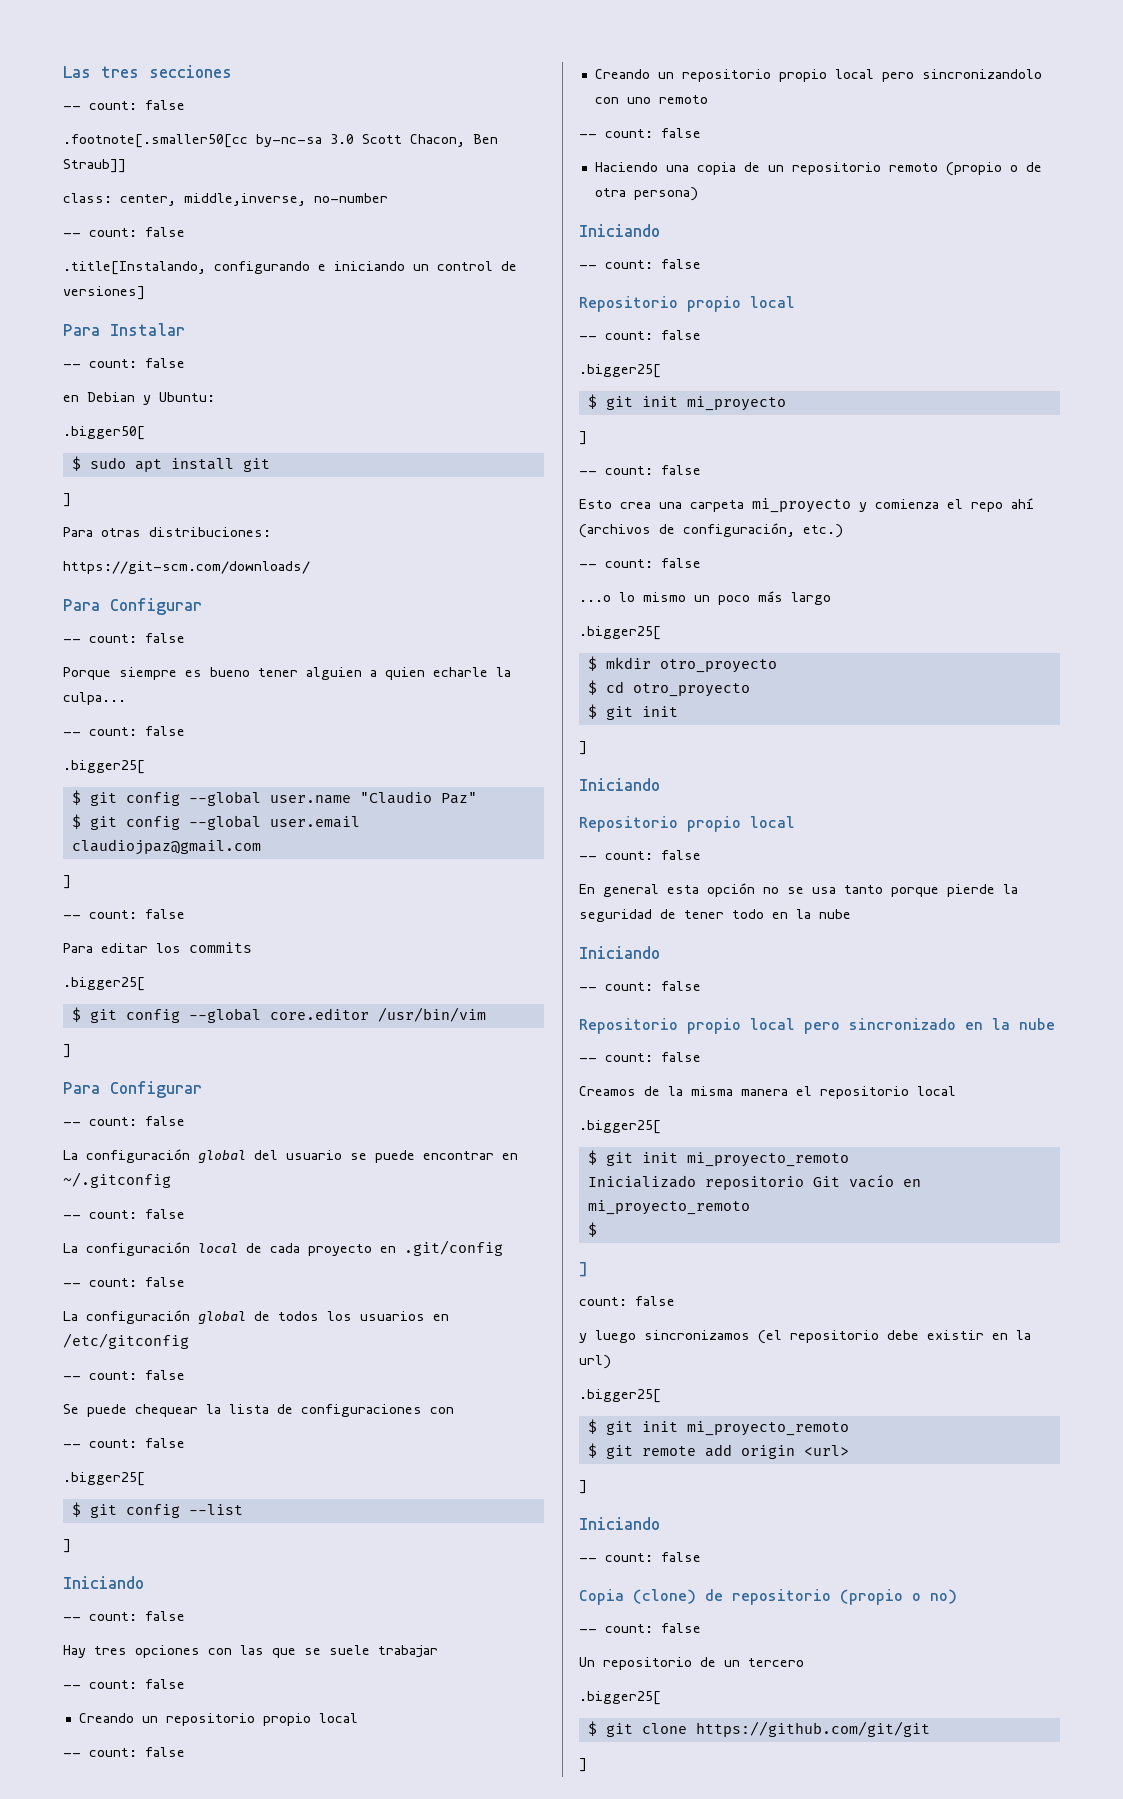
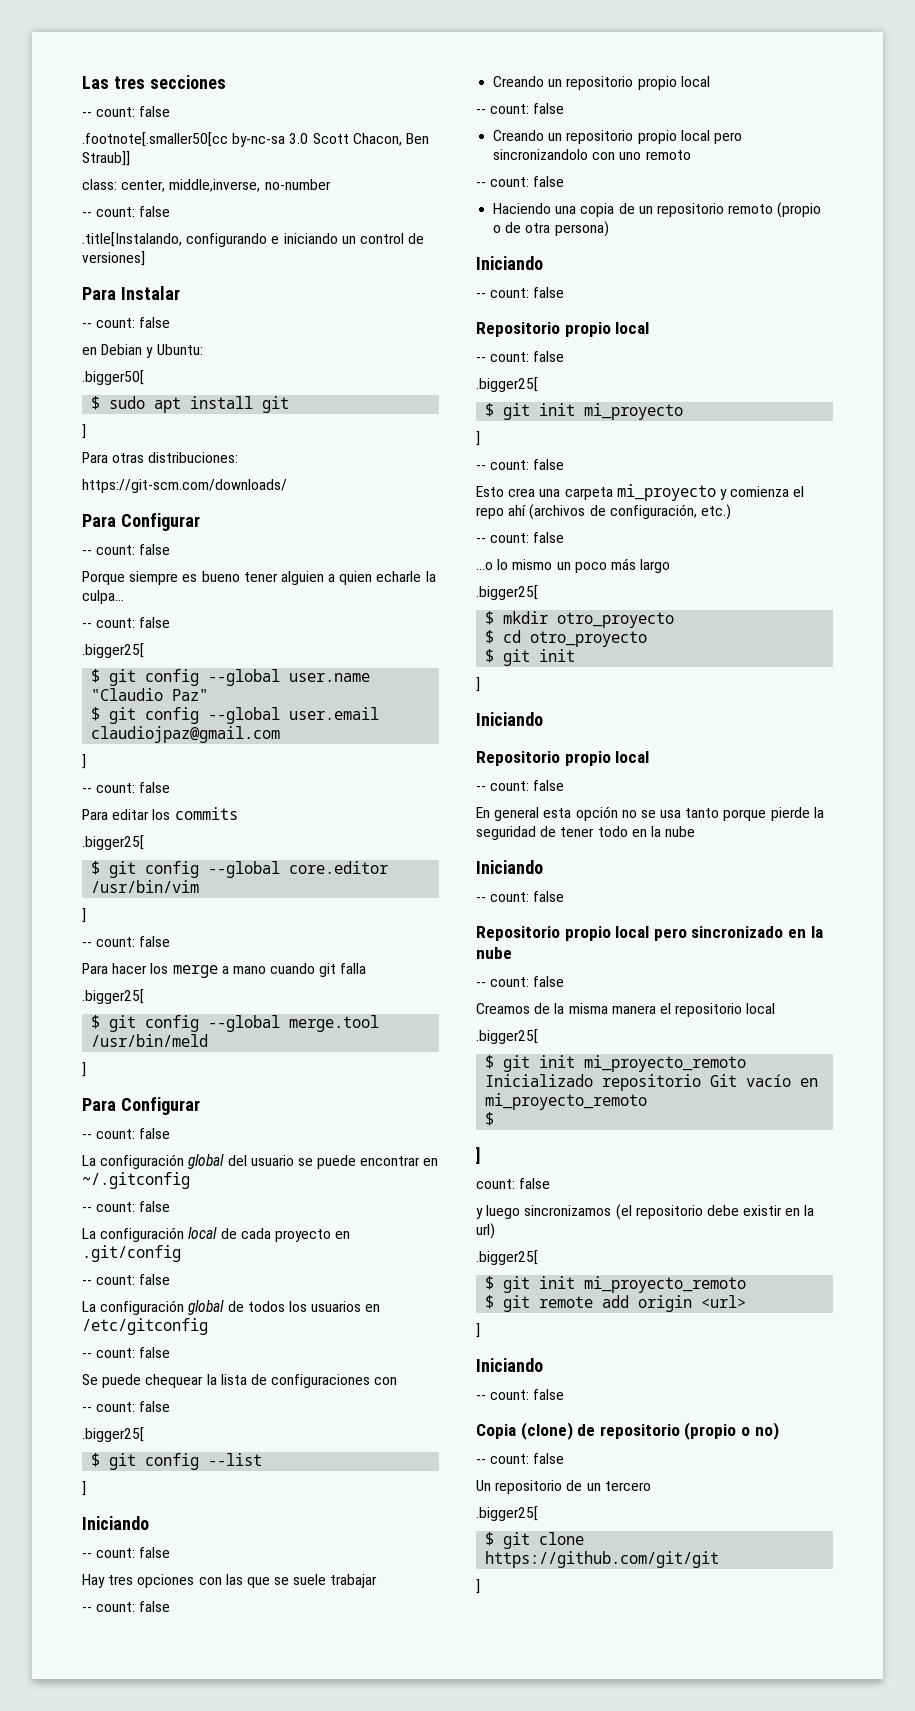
(71, 1051) none -> [82,936,171,947] [82,963,367,978] [82,989,144,1004] [91,1015,380,1032] [91,1034,209,1047] [82,1062,86,1077] // -- count: false // Para hacer los merge a mano cuando git falla // .bigger25[ // $ git config --global merge.tool /usr/bin/meld // ]

